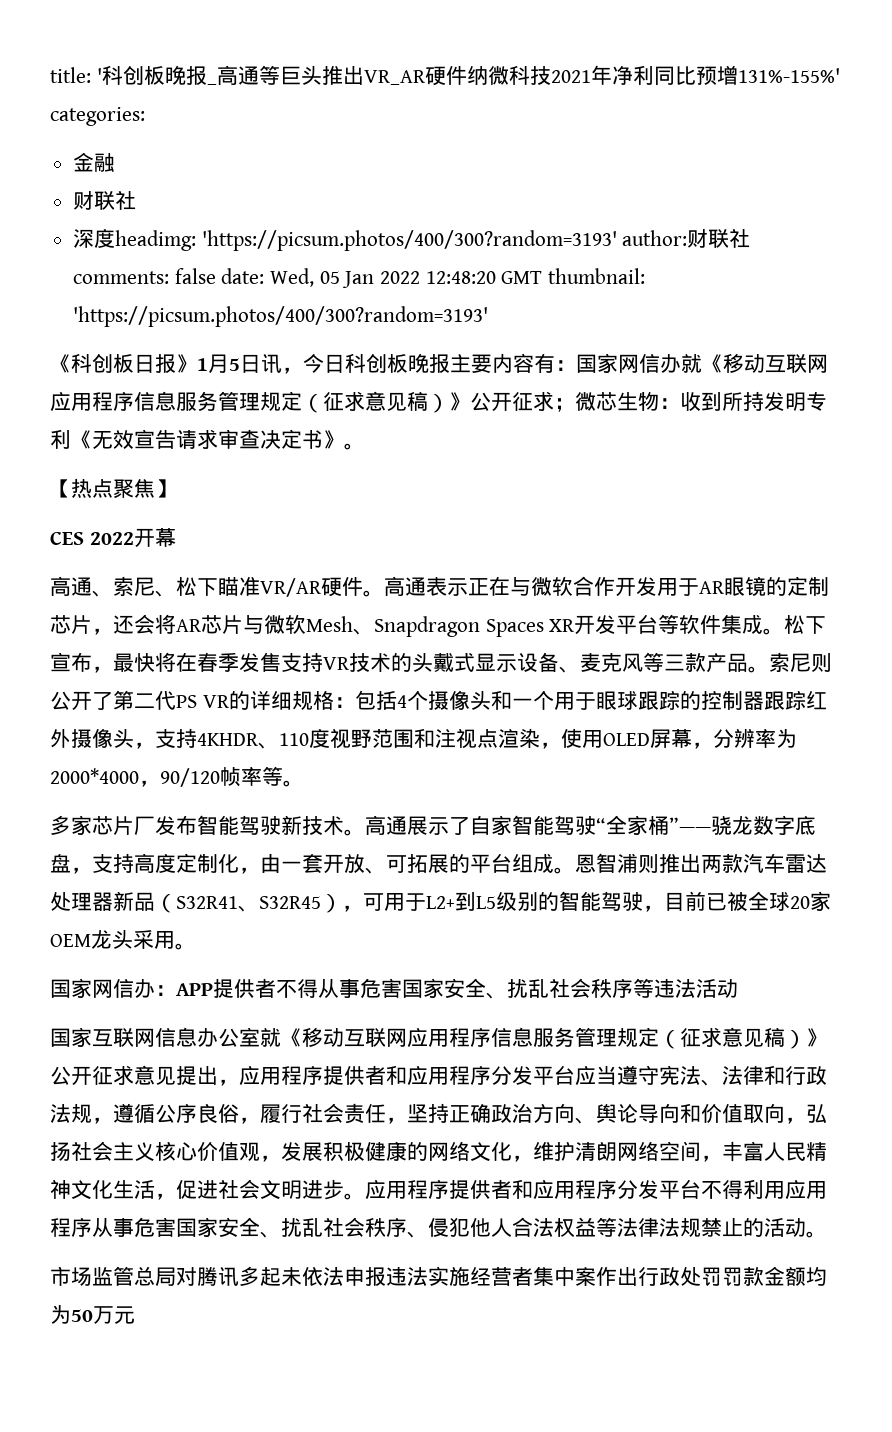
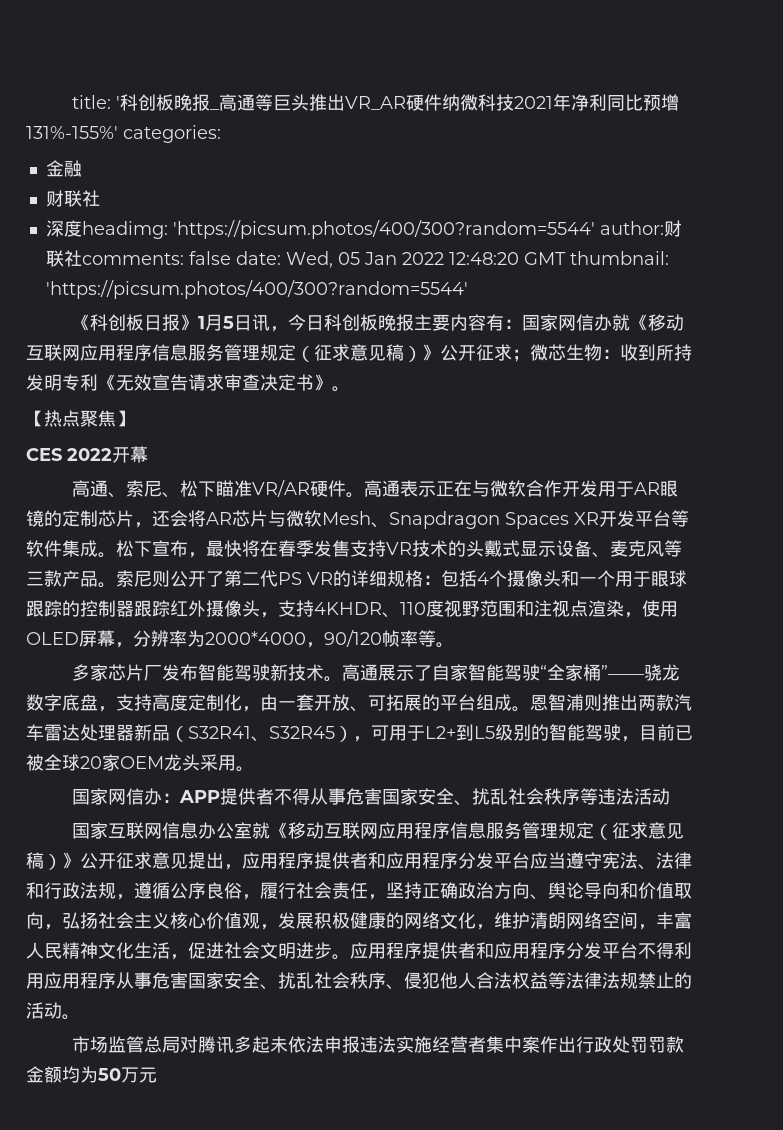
[201,230,617,251] 'https://picsum.photos/400/300?random=3193' -> [172,220,595,239] 'https://picsum.photos/400/300?random=5544'
[73,306,489,327] 'https://picsum.photos/400/300?random=3193' -> [45,280,468,299] 'https://picsum.photos/400/300?random=5544'

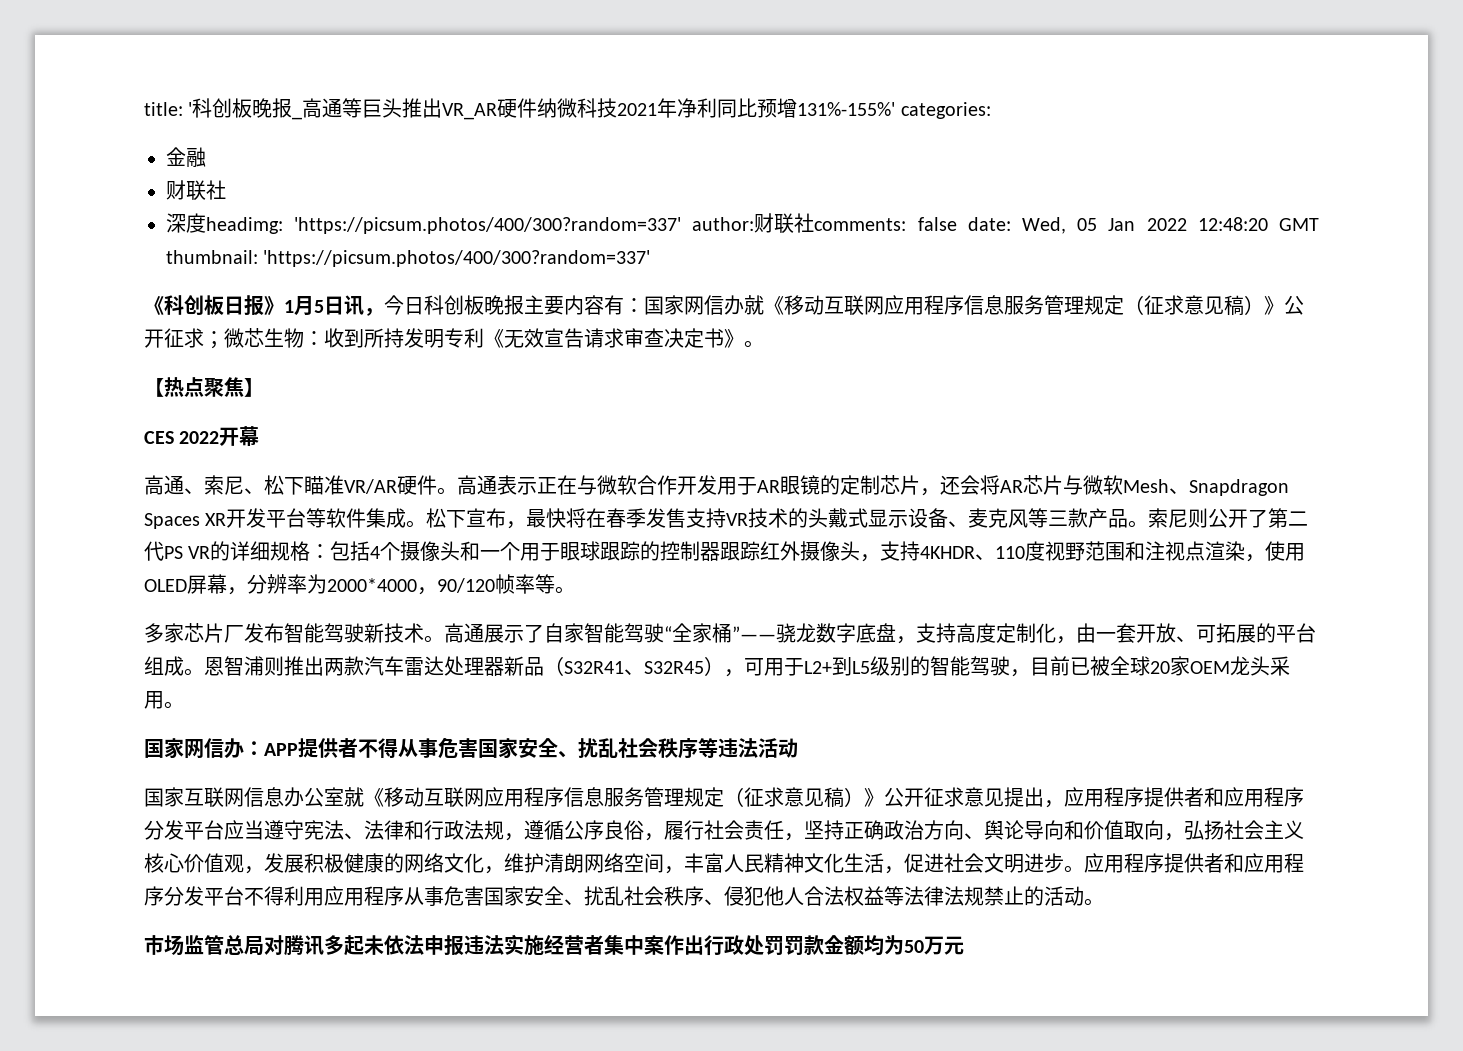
[172,220,595,239] 'https://picsum.photos/400/300?random=5544' -> [294,217,682,234] 'https://picsum.photos/400/300?random=337'
[45,280,468,299] 'https://picsum.photos/400/300?random=5544' -> [263,250,651,267] 'https://picsum.photos/400/300?random=337'

